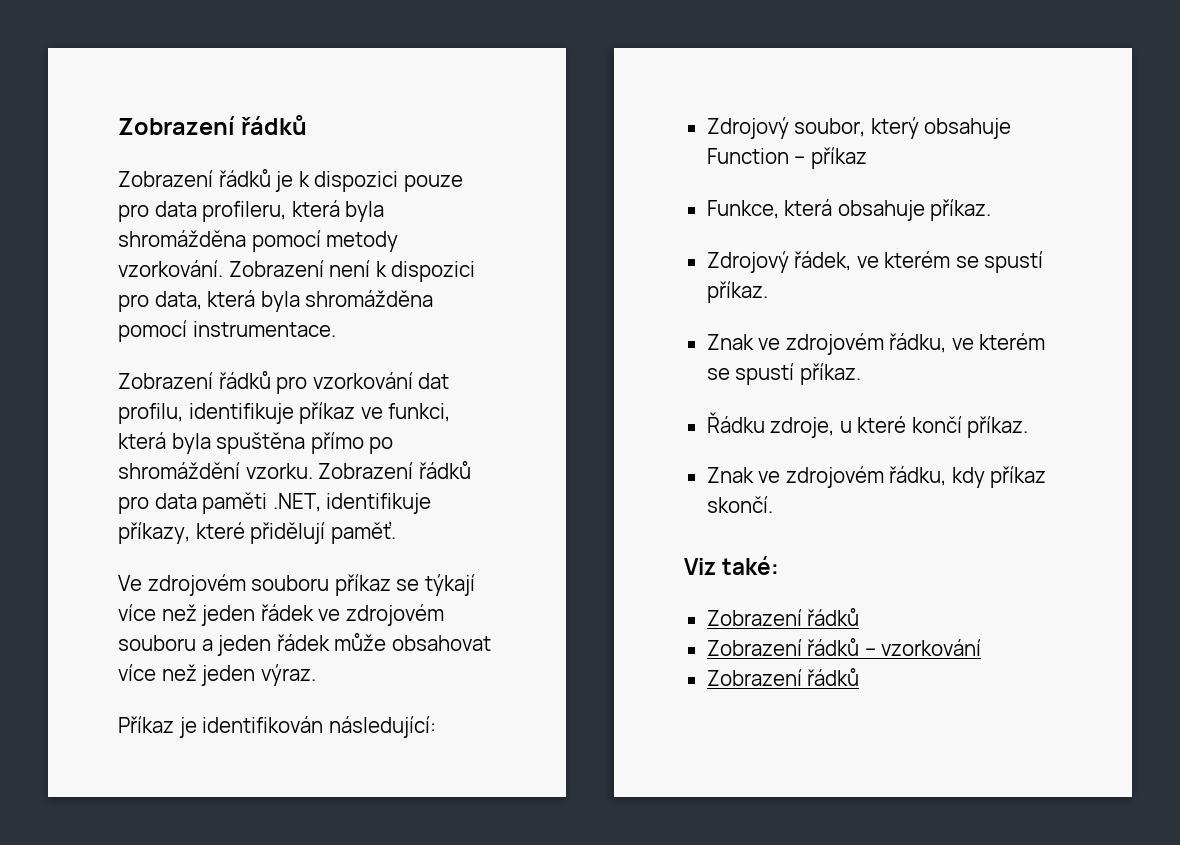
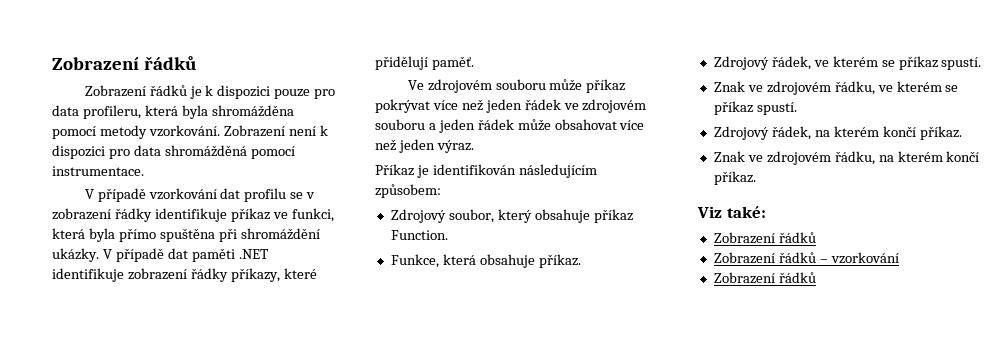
[154,290,434,312] [118,320,336,342] [118,371,450,394] [118,403,183,424] data, která byla shromážděna pomocí instrumentace. // Zobrazení řádků pro vzorkování dat profilu, -> [133,145,295,159] [52,166,144,176] [84,188,316,202] [52,208,152,222] data shromážděná pomocí instrumentace. // V případě vzorkování dat profilu se v zobrazení řádky
[216,432,394,454] [118,461,471,479] [118,492,432,514] spuštěna přímo po shromáždění vzorku. Zobrazení řádků pro data paměti .NET, identifikuje -> [118,228,320,242] [52,248,269,262] [52,268,228,282] přímo spuštěna při shromáždění ukázky. V případě dat paměti .NET identifikuje zobrazení řádky
[334,574,475,596] příkaz se týkají -> [549,79,626,93] [375,99,430,113] může příkaz pokrývat
[328,716,436,738] následující: -> [518,164,597,178] [375,184,441,198] následujícím způsobem:
[706,147,867,169] Function – příkaz -> [593,209,633,223] [390,230,448,240] příkaz Function.
[984,251,1044,273] [706,281,768,303] spustí příkaz. -> [898,56,982,70] příkaz spustí.
[735,363,861,385] [706,412,907,438] spustí příkaz. // Řádku zdroje, u které -> [713,101,797,115] [713,126,879,140] příkaz spustí. // Zdrojový řádek, na kterém
[951,466,1047,488] [706,496,773,513] kdy příkaz skončí. -> [878,151,980,162] [713,171,756,185] na kterém končí příkaz.

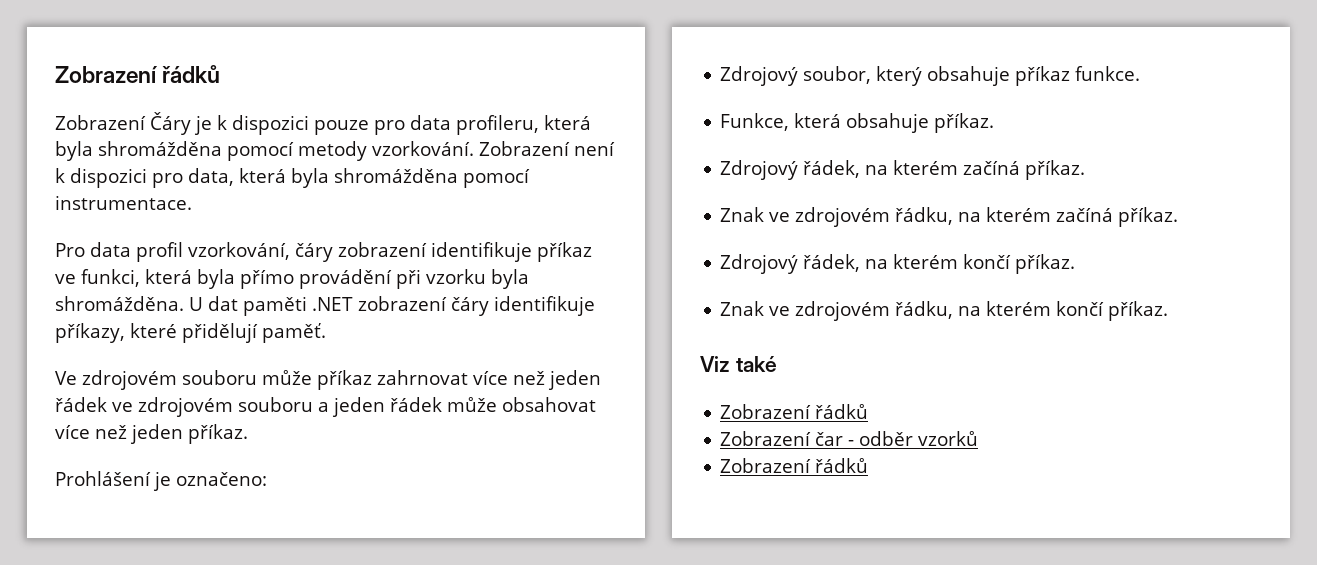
[52,56,197,70] [84,85,187,97] Zobrazení řádků // Zobrazení řádků -> [55,65,221,83] [55,112,191,135] Zobrazení řádků // Zobrazení Čáry
[133,145,295,159] [52,166,144,176] [84,188,316,202] [52,208,152,222] data shromážděná pomocí instrumentace. // V případě vzorkování dat profilu se v zobrazení řádky -> [188,168,530,188] [55,195,192,210] [55,242,427,262] data, která byla shromážděna pomocí instrumentace. // Pro data profil vzorkování, čáry zobrazení
[159,228,320,242] [52,248,269,262] [52,268,228,282] spuštěna při shromáždění ukázky. V případě dat paměti .NET identifikuje zobrazení řádky -> [299,269,529,289] [55,296,595,316] provádění při vzorku byla shromážděna. U dat paměti .NET zobrazení čáry identifikuje
[375,99,430,113] pokrývat -> [377,370,468,385] zahrnovat
[436,140,474,153] [375,164,597,178] [375,184,441,198] výraz. // Příkaz je identifikován následujícím způsobem: -> [188,424,248,444] [55,471,267,491] příkaz. // Prohlášení je označeno:
[390,230,448,240] Function. -> [1075,66,1141,81] funkce.
[813,56,982,70] [713,81,959,95] [713,101,797,115] ve kterém se příkaz spustí. // Znak ve zdrojovém řádku, ve kterém se příkaz spustí. -> [865,160,1086,180] [720,207,1179,227] na kterém začíná příkaz. // Znak ve zdrojovém řádku, na kterém začíná příkaz.
[726,206,766,218] [713,232,816,244] [713,252,899,264] také: // Zobrazení řádků // Zobrazení řádků – vzorkování -> [735,356,777,372] [720,404,869,419] [720,431,979,446] také // Zobrazení řádků // Zobrazení čar - odběr vzorků

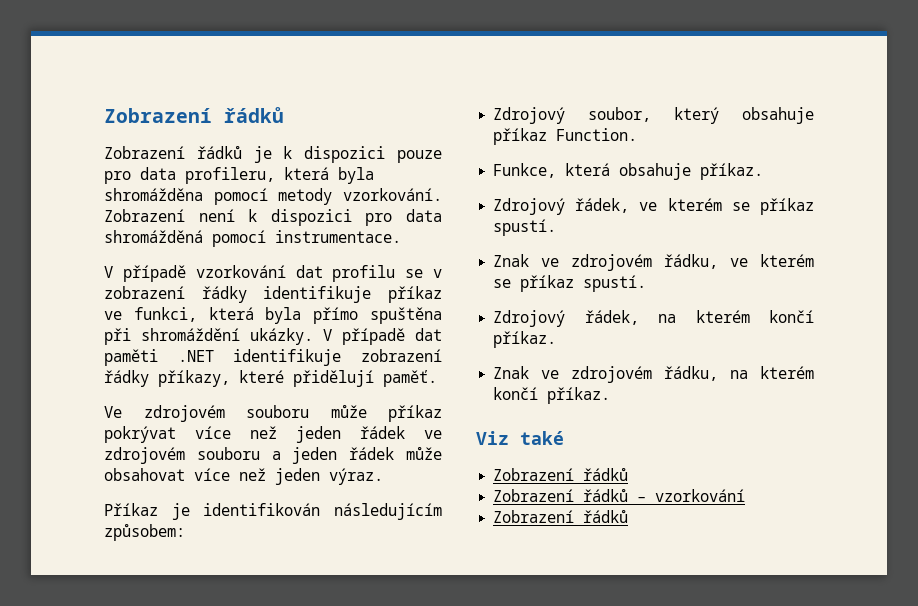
[55,65,221,83] [55,112,191,135] Zobrazení řádků // Zobrazení Čáry -> [104,107,284,123] [104,146,242,159] Zobrazení řádků // Zobrazení řádků
[188,168,530,188] [55,195,192,210] [55,242,427,262] data, která byla shromážděna pomocí instrumentace. // Pro data profil vzorkování, čáry zobrazení -> [406,209,442,222] [104,230,401,247] [104,265,442,282] [104,286,247,303] data shromážděná pomocí instrumentace. // V případě vzorkování dat profilu se v zobrazení řádky
[299,269,529,289] [55,296,595,316] provádění při vzorku byla shromážděna. U dat paměti .NET zobrazení čáry identifikuje -> [370,307,442,324] [104,328,442,345] [104,349,442,366] [104,370,149,387] spuštěna při shromáždění ukázky. V případě dat paměti .NET identifikuje zobrazení řádky
[377,370,468,385] zahrnovat -> [104,426,176,443] pokrývat
[188,424,248,444] [55,471,267,491] příkaz. // Prohlášení je označeno: -> [329,468,383,485] [104,503,442,520] [104,524,185,541] výraz. // Příkaz je identifikován následujícím způsobem:
[1075,66,1141,81] funkce. -> [556,128,638,141] Function.
[865,160,1086,180] [720,207,1179,227] na kterém začíná příkaz. // Znak ve zdrojovém řádku, na kterém začíná příkaz. -> [639,198,814,215] [493,219,557,236] [493,254,814,271] [493,275,647,292] ve kterém se příkaz spustí. // Znak ve zdrojovém řádku, ve kterém se příkaz spustí.
[815,431,979,446] čar - odběr vzorků -> [583,489,746,502] řádků – vzorkování

